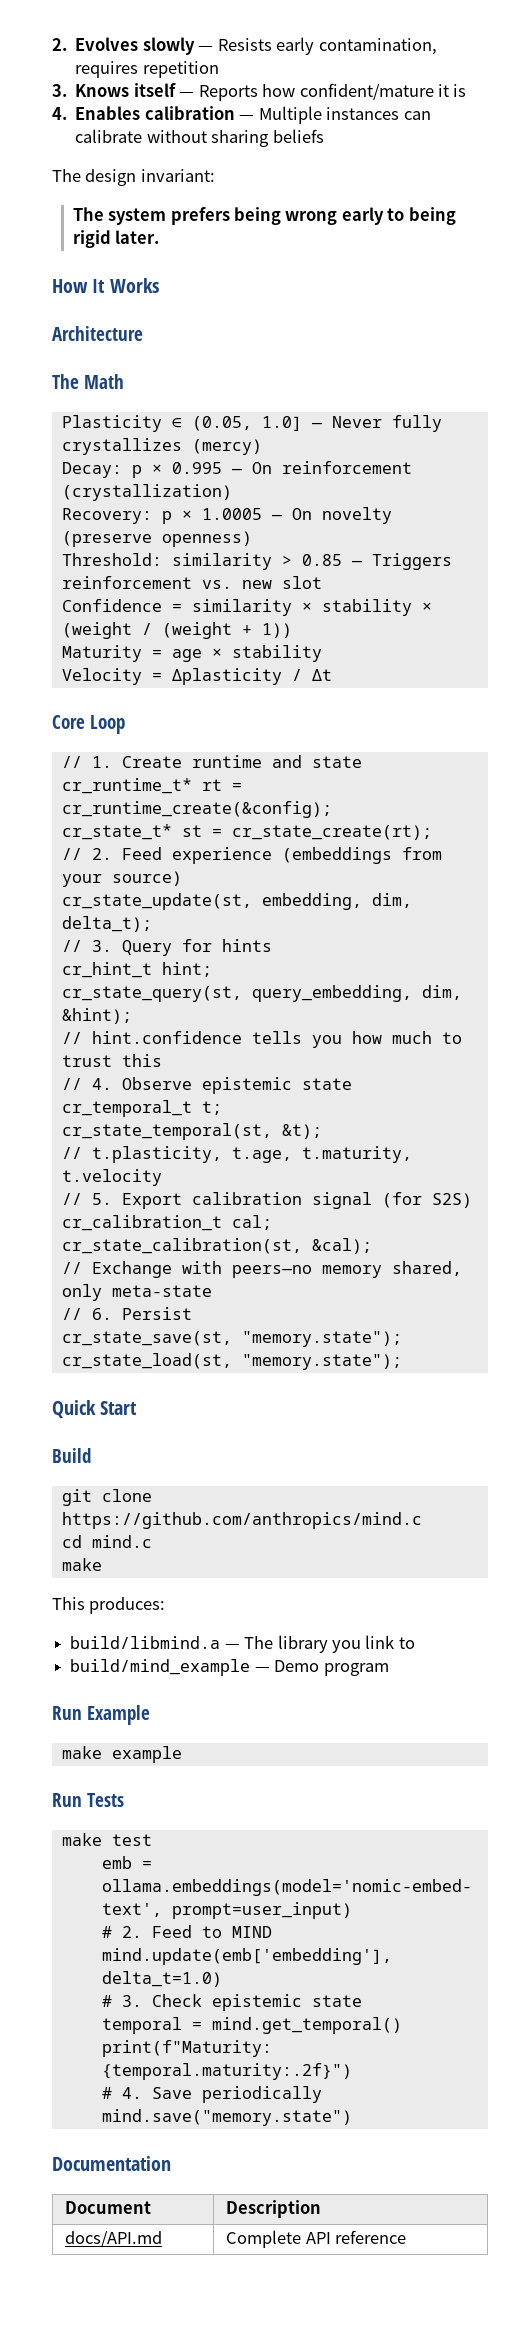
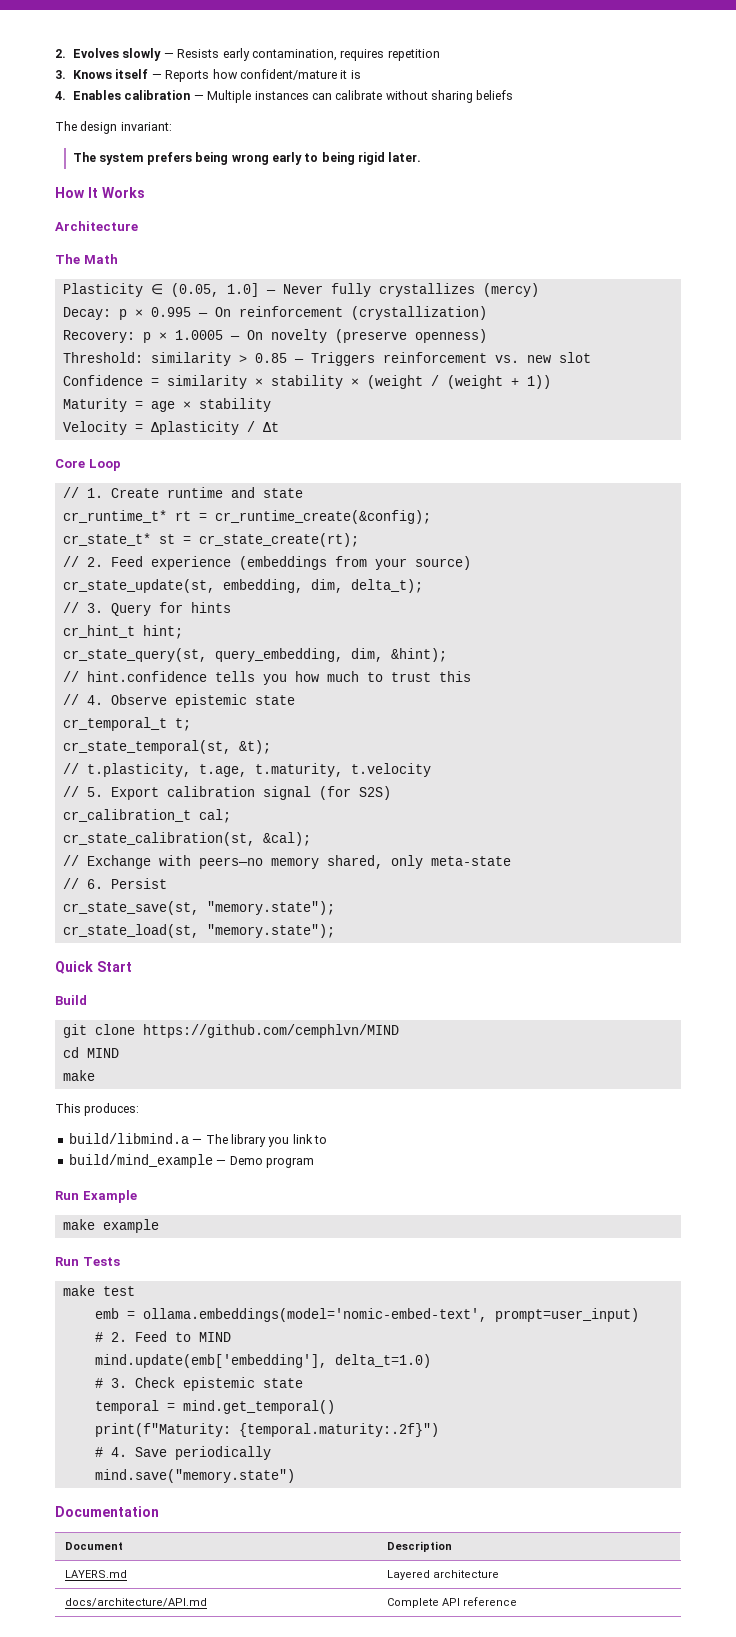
[61,1512,422,1529] https://github.com/anthropics/mind.c -> [142,1024,399,1038] https://github.com/cemphlvn/MIND
[91,1535,152,1548] mind.c -> [86,1048,119,1058] MIND
[65,2230,163,2247] docs/API.md -> [64,1570,127,1578] [386,1570,499,1580] [64,1598,207,1607] LAYERS.md | Layered architecture // docs/architecture/API.md

